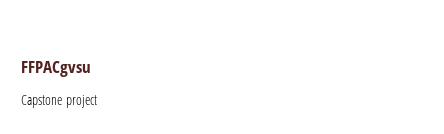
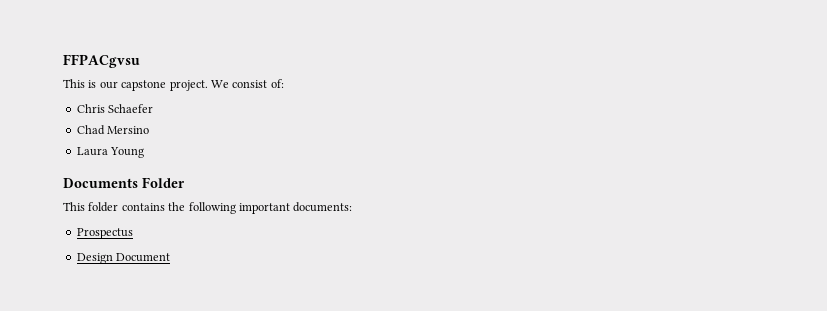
[21,95,97,108] Capstone project -> [63,79,284,91] [76,104,154,113] [76,125,150,135] [76,147,145,158] [63,177,185,188] [63,202,353,214] [76,228,133,239] [76,253,171,264] This is our capstone project. We consist of: // Chris Schaefer // Chad Mersino // Laura Young // Documents Folder // This folder contains the following important documents: // Prospectus // Design Document

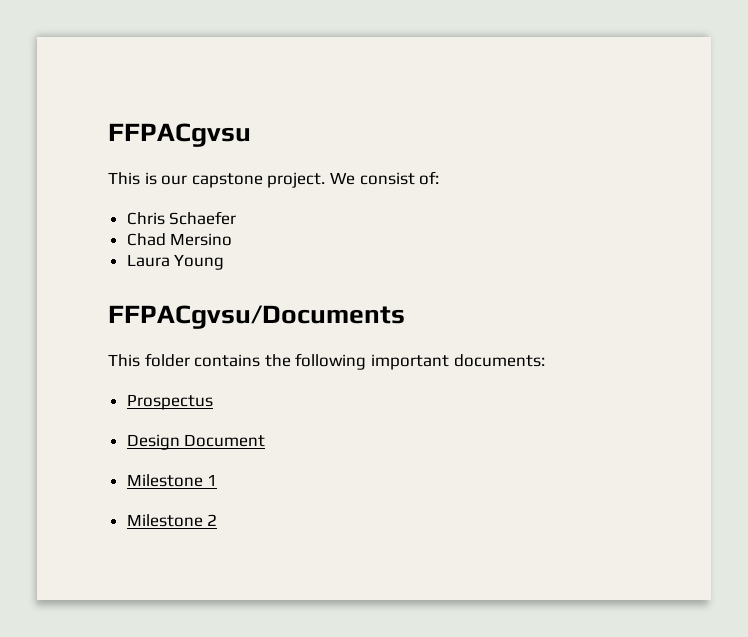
[63,177,185,188] Documents Folder -> [108,305,405,329] FFPACgvsu/Documents
(171, 257) none -> [126,474,218,487] [126,514,218,527] // Milestone 1 // Milestone 2

